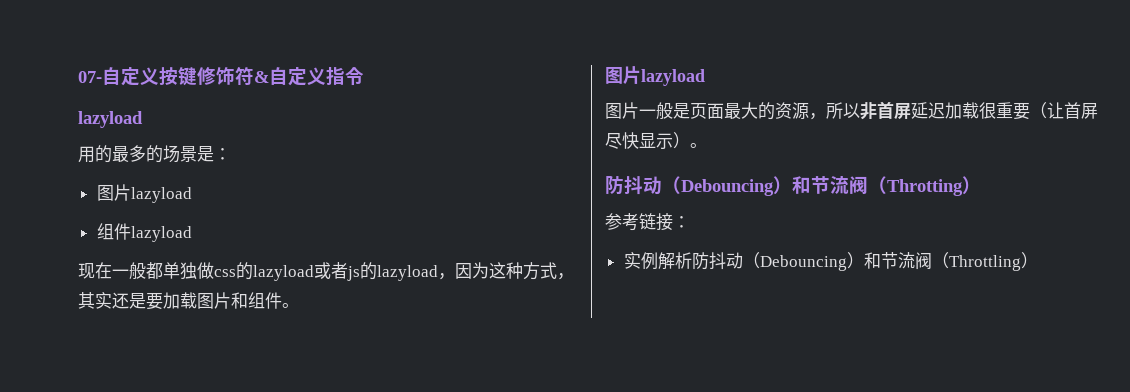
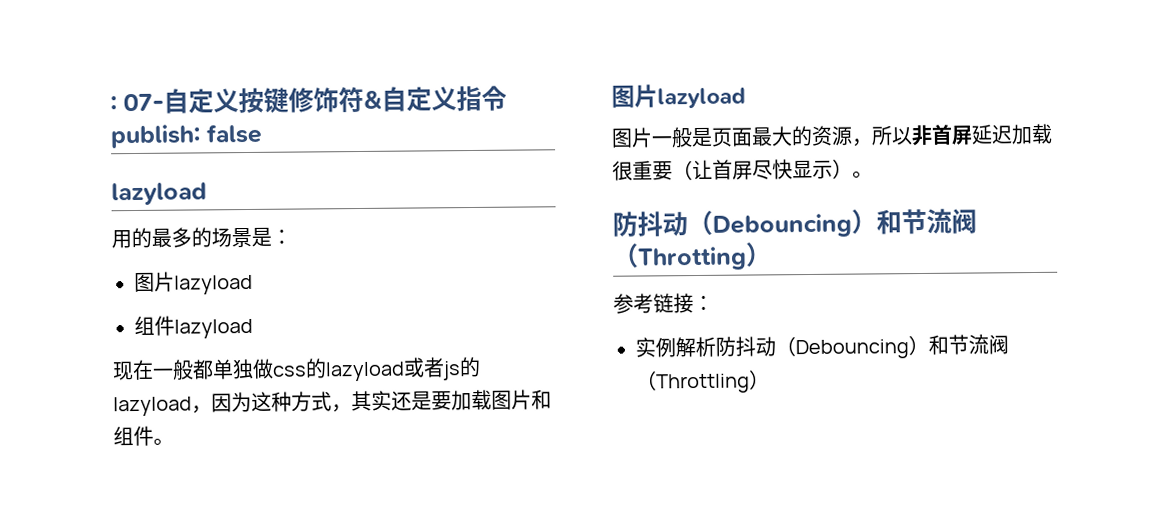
(78, 77) none -> [110,96,117,112] :
(364, 76) none -> [110,123,262,149] publish: false

